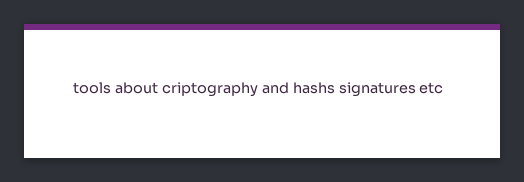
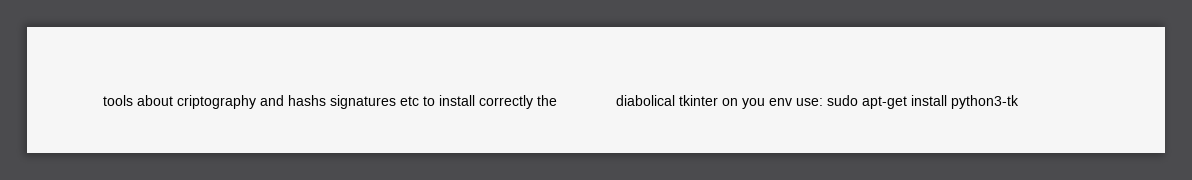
(444, 88) none -> [423,95,1019,109] to install correctly the diabolical tkinter on you env use: sudo apt-get install python3-tk

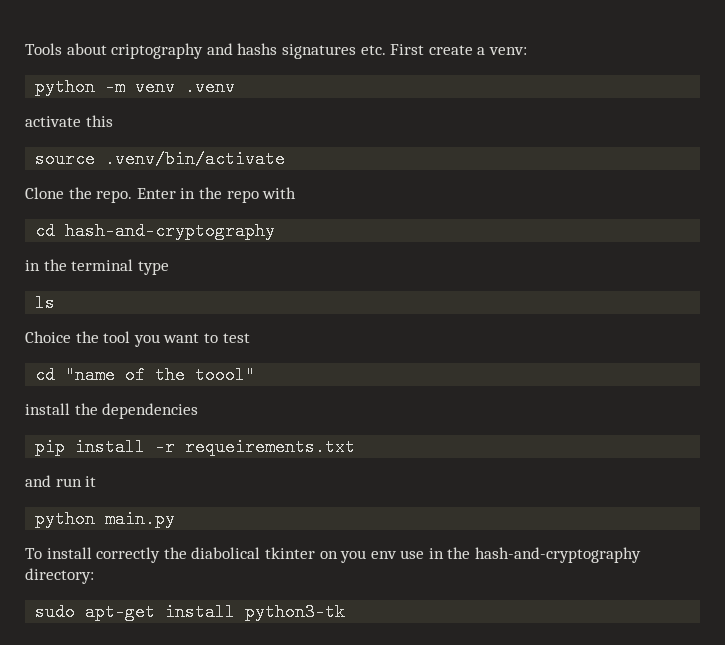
[103,95,133,106] tools -> [25,43,62,55] Tools
[400,96,435,106] etc to -> [360,44,527,55] [35,78,236,96] [25,115,113,127] [35,150,286,168] [25,187,297,203] [35,222,276,240] [25,259,169,275] [35,294,56,312] [25,331,250,347] [35,366,256,384] [25,403,199,419] [35,438,356,456] [25,475,97,487] [35,510,176,528] [25,548,42,559] etc. First create a venv: // python -m venv .venv // activate this // source .venv/bin/activate // Clone the repo. Enter in the repo with // cd hash-and-cryptography // in the terminal type // ls // Choice the tool you want to test // cd "name of the toool" // install the dependencies // pip install -r requeirements.txt // and run it // python main.py // To
[796,98,823,106] use: -> [400,547,642,563] [25,568,94,584] use in the hash-and-cryptography directory: //

